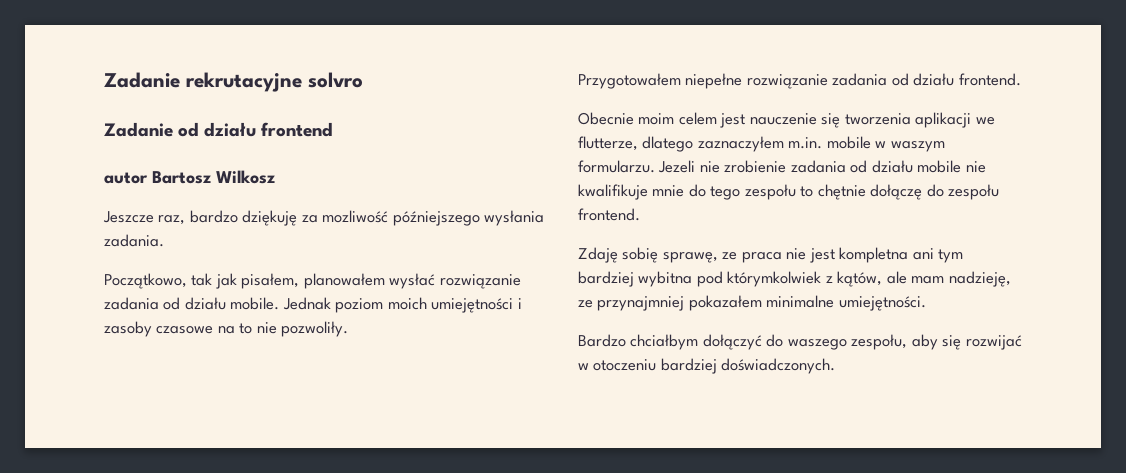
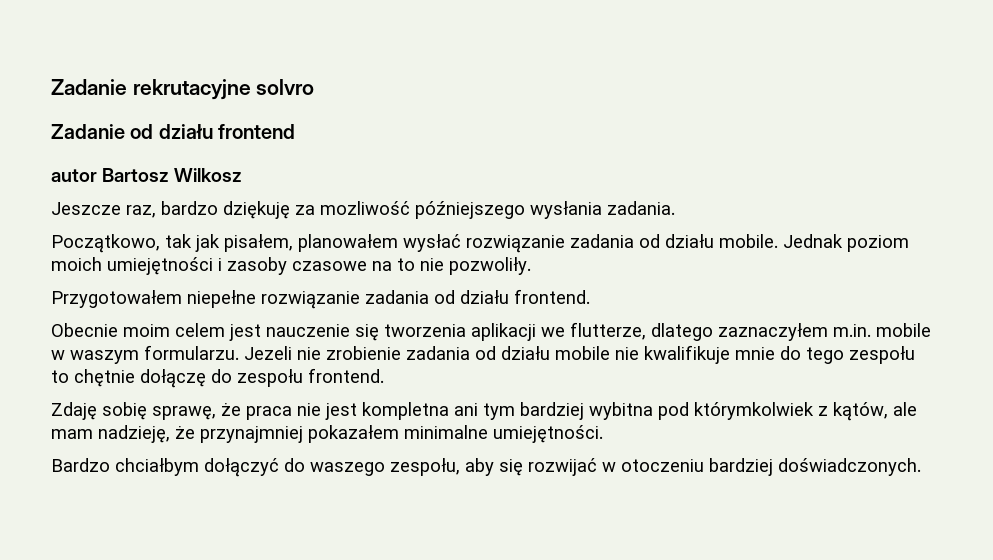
[722,252,738,260] ze -> [221,403,241,416] że
[578,300,593,308] ze -> [175,426,195,439] że

